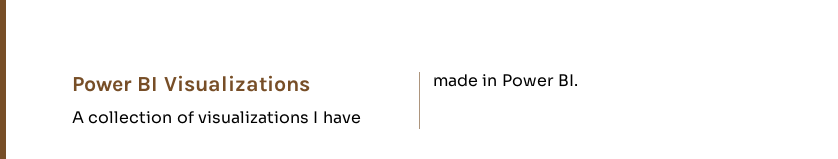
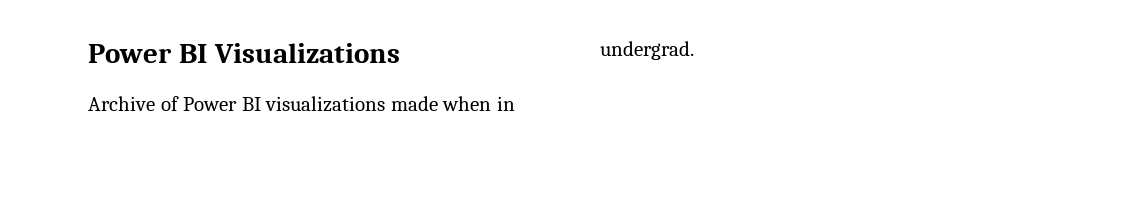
[72,111,361,124] [433,74,578,87] A collection of visualizations I have made in Power BI. -> [88,96,515,112] [600,41,694,60] Archive of Power BI visualizations made when in undergrad.

